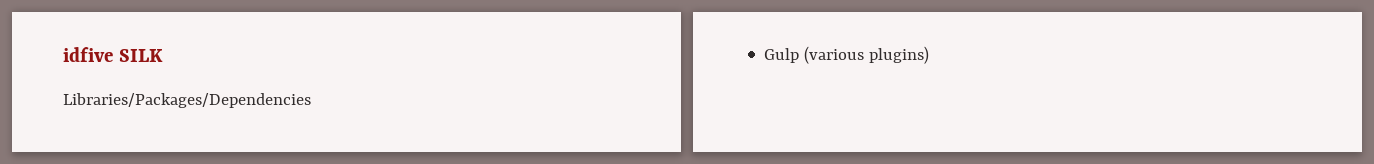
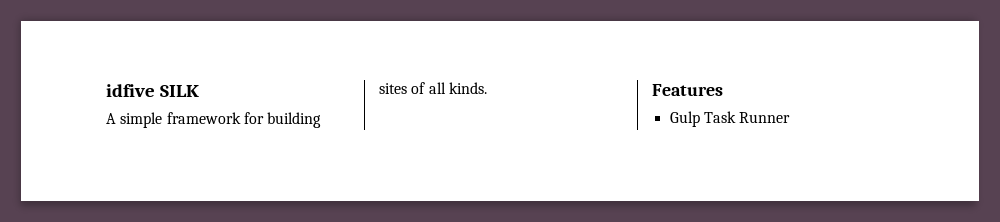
[63,93,311,108] Libraries/Packages/Dependencies -> [106,112,322,128] [379,82,487,94] [652,84,723,96] A simple framework for building sites of all kinds. // Features
[804,46,930,64] (various plugins) -> [703,111,791,123] Task Runner

